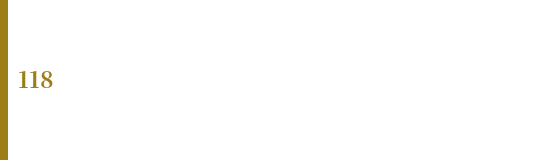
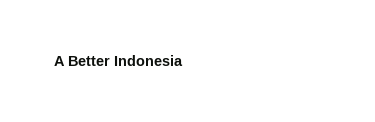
[18,71,54,88] 118 -> [54,55,183,66] A Better Indonesia

